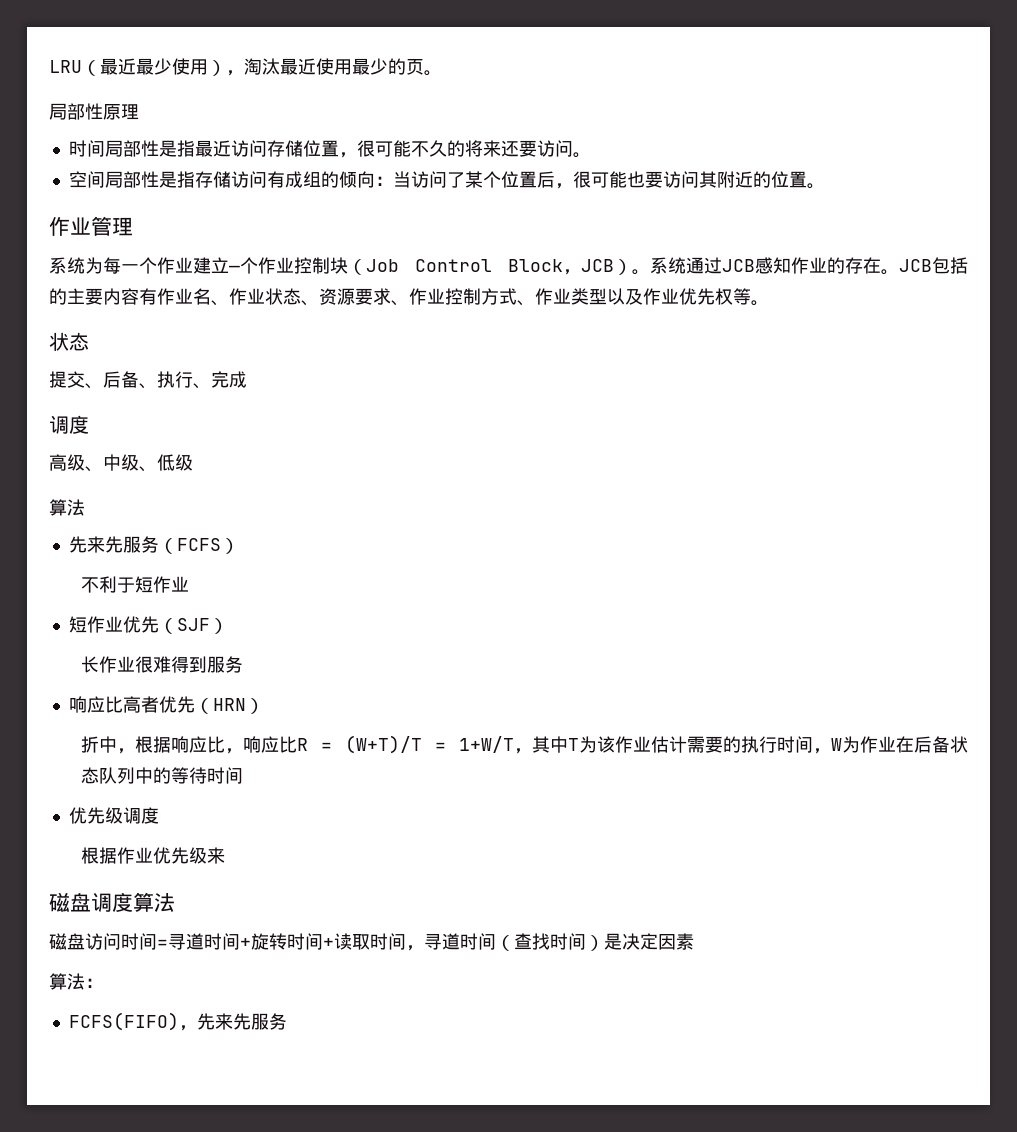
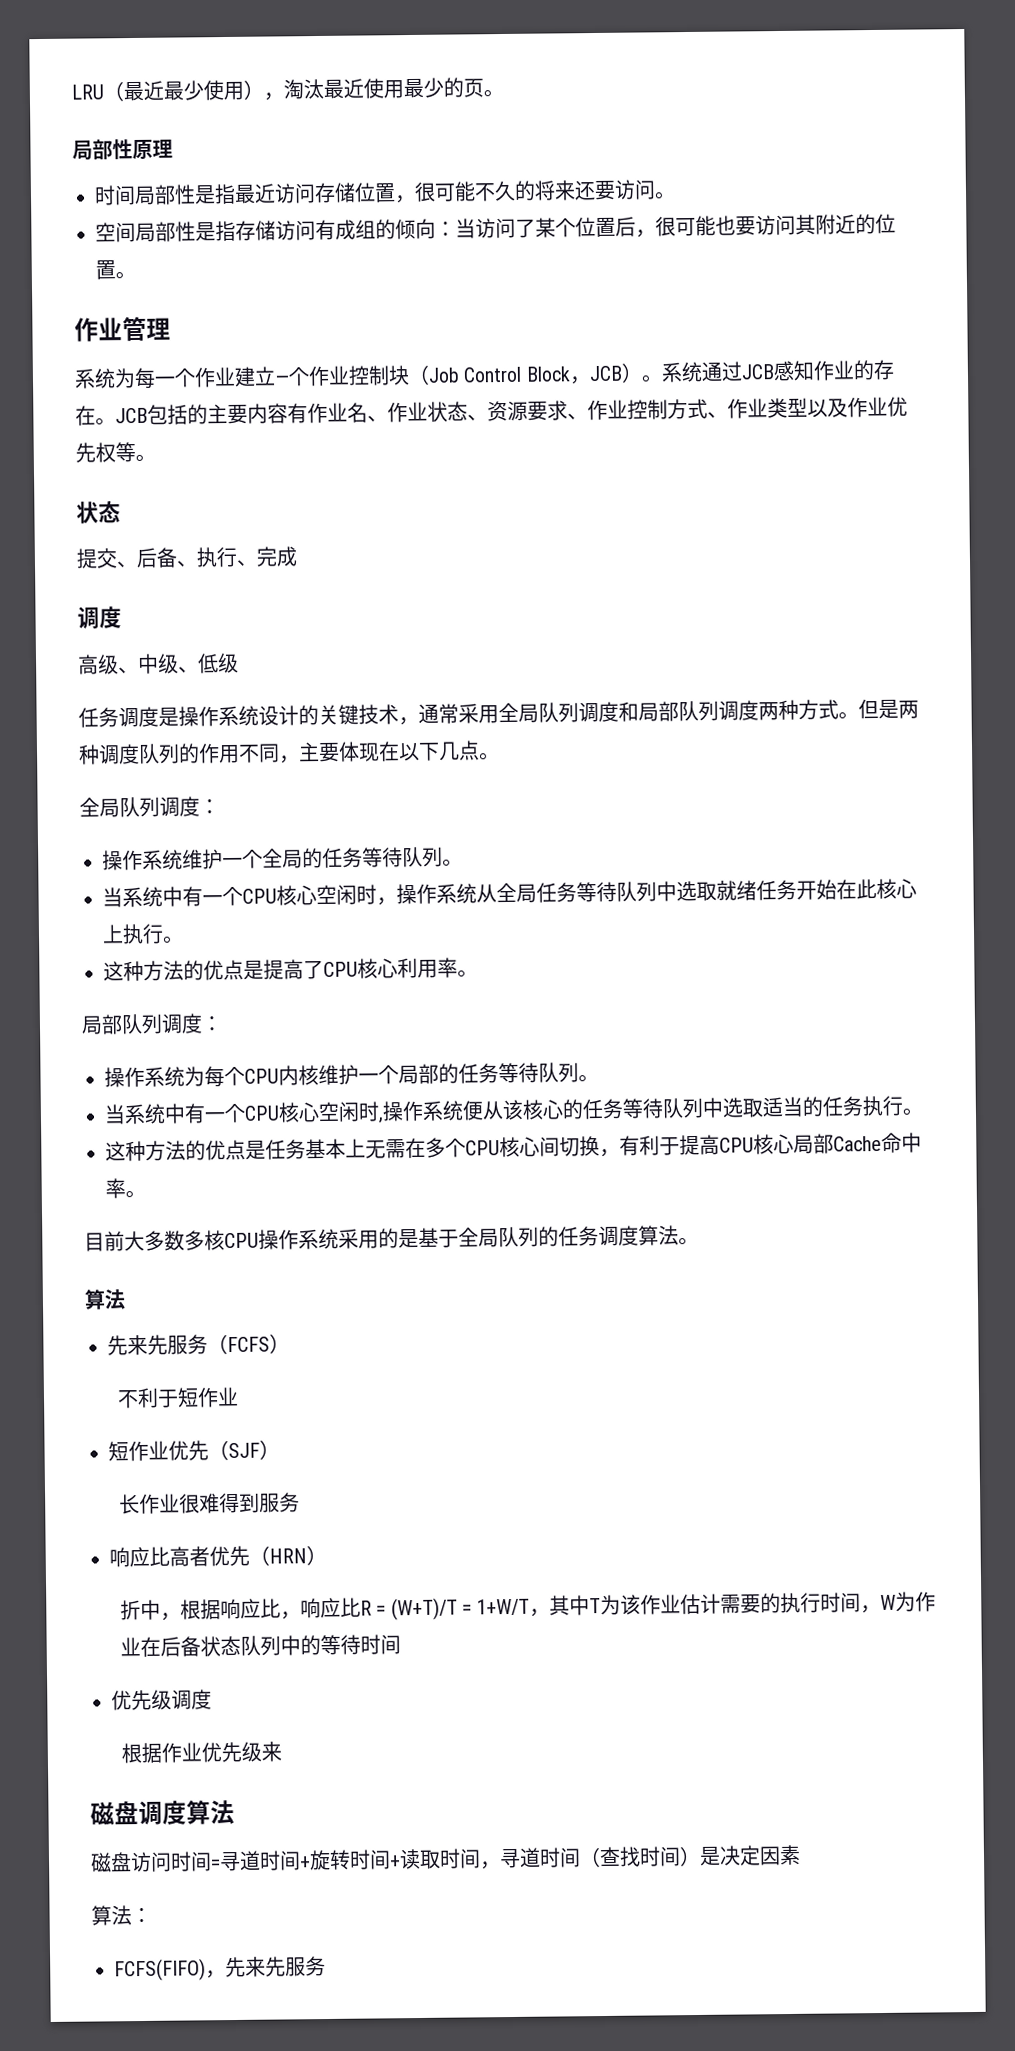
(193, 462) none -> [78,698,919,728] [78,740,500,765] [79,796,220,818] [102,846,463,871] [102,878,917,908] [102,923,184,945] [103,957,478,982] [81,1013,223,1035] [104,1062,599,1088] [104,1095,923,1125] [105,1132,922,1162] [105,1178,146,1199] [84,1225,699,1252] // 任务调度是操作系统设计的关键技术，通常采用全局队列调度和局部队列调度两种方式。但是两种调度队列的作用不同，主要体现在以下几点。 // 全局队列调度： // 操作系统维护一个全局的任务等待队列。 // 当系统中有一个CPU核心空闲时，操作系统从全局任务等待队列中选取就绪任务开始在此核心上执行。 // 这种方法的优点是提高了CPU核心利用率。 // 局部队列调度： // 操作系统为每个CPU内核维护一个局部的任务等待队列。 // 当系统中有一个CPU核心空闲时,操作系统便从该核心的任务等待队列中选取适当的任务执行。 // 这种方法的优点是任务基本上无需在多个CPU核心间切换，有利于提高CPU核心局部Cache命中率。 // 目前大多数多核CPU操作系统采用的是基于全局队列的任务调度算法。

